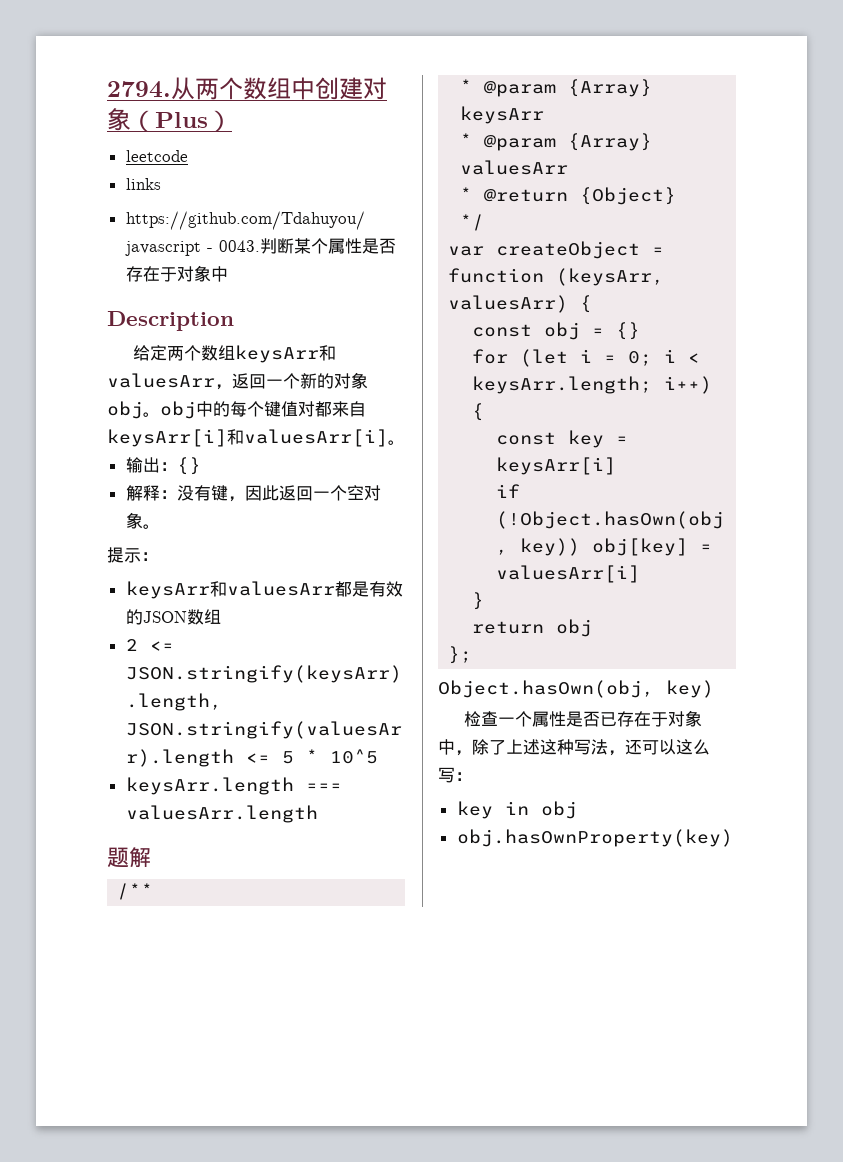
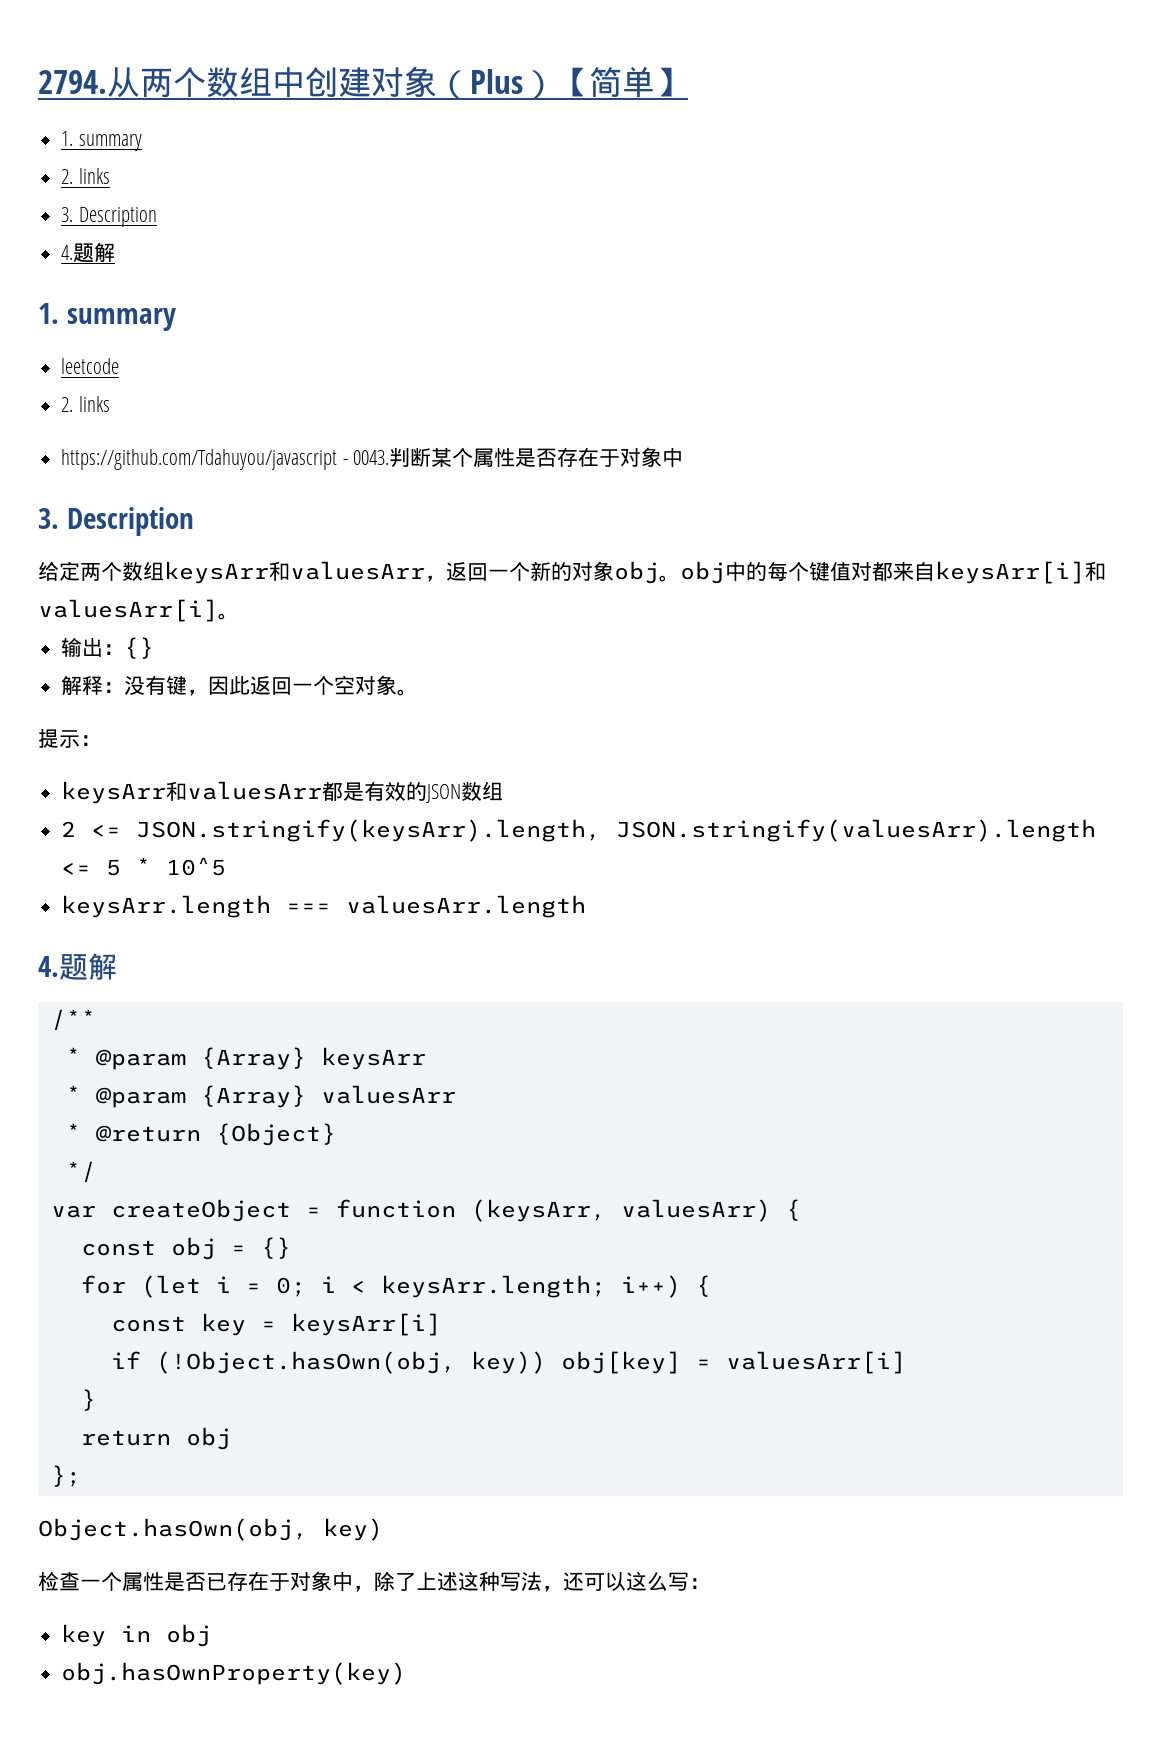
(232, 121) none -> [556,67,688,98] [61,131,142,151] [61,168,110,184] [61,207,157,227] [61,242,116,263] [38,303,176,331] 【简单】 // 1. summary // 2. links // 3. Description // 4.题解 // 1. summary
(188, 156) none -> [61,397,74,412] 2.
(228, 274) none -> [38,508,59,529] 3.
(318, 814) none -> [38,956,59,977] 4.

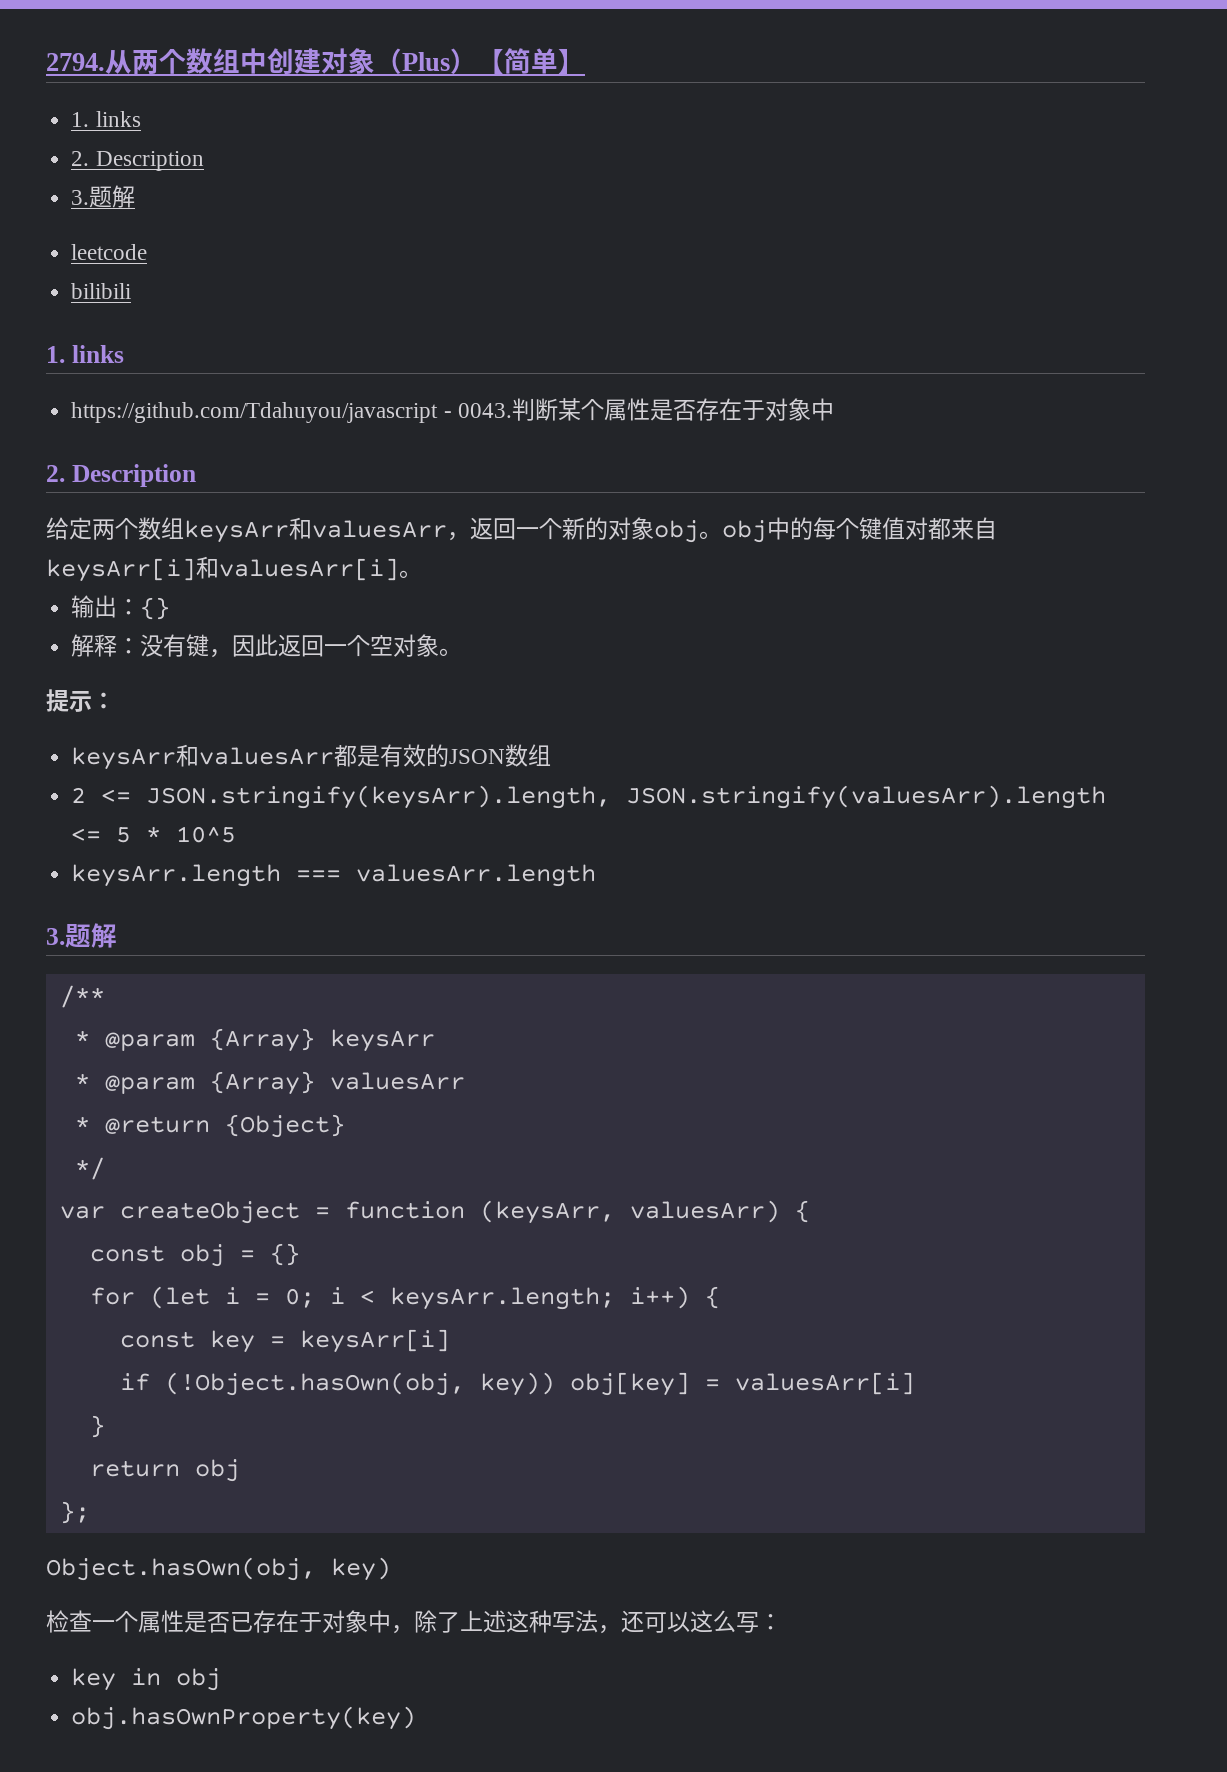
[78,134,142,151] [61,168,110,184] [61,207,157,227] [61,242,116,263] [38,303,176,331] summary // 2. links // 3. Description // 4.题解 // 1. summary -> [95,111,141,127] [71,151,204,171] [71,185,136,208] links // 2. Description // 3.题解
[61,397,74,412] 2. -> [71,283,132,299] [46,346,65,363] bilibili // 1.
[38,508,59,529] 3. -> [46,465,65,482] 2.
[38,956,59,977] 4. -> [46,928,65,945] 3.

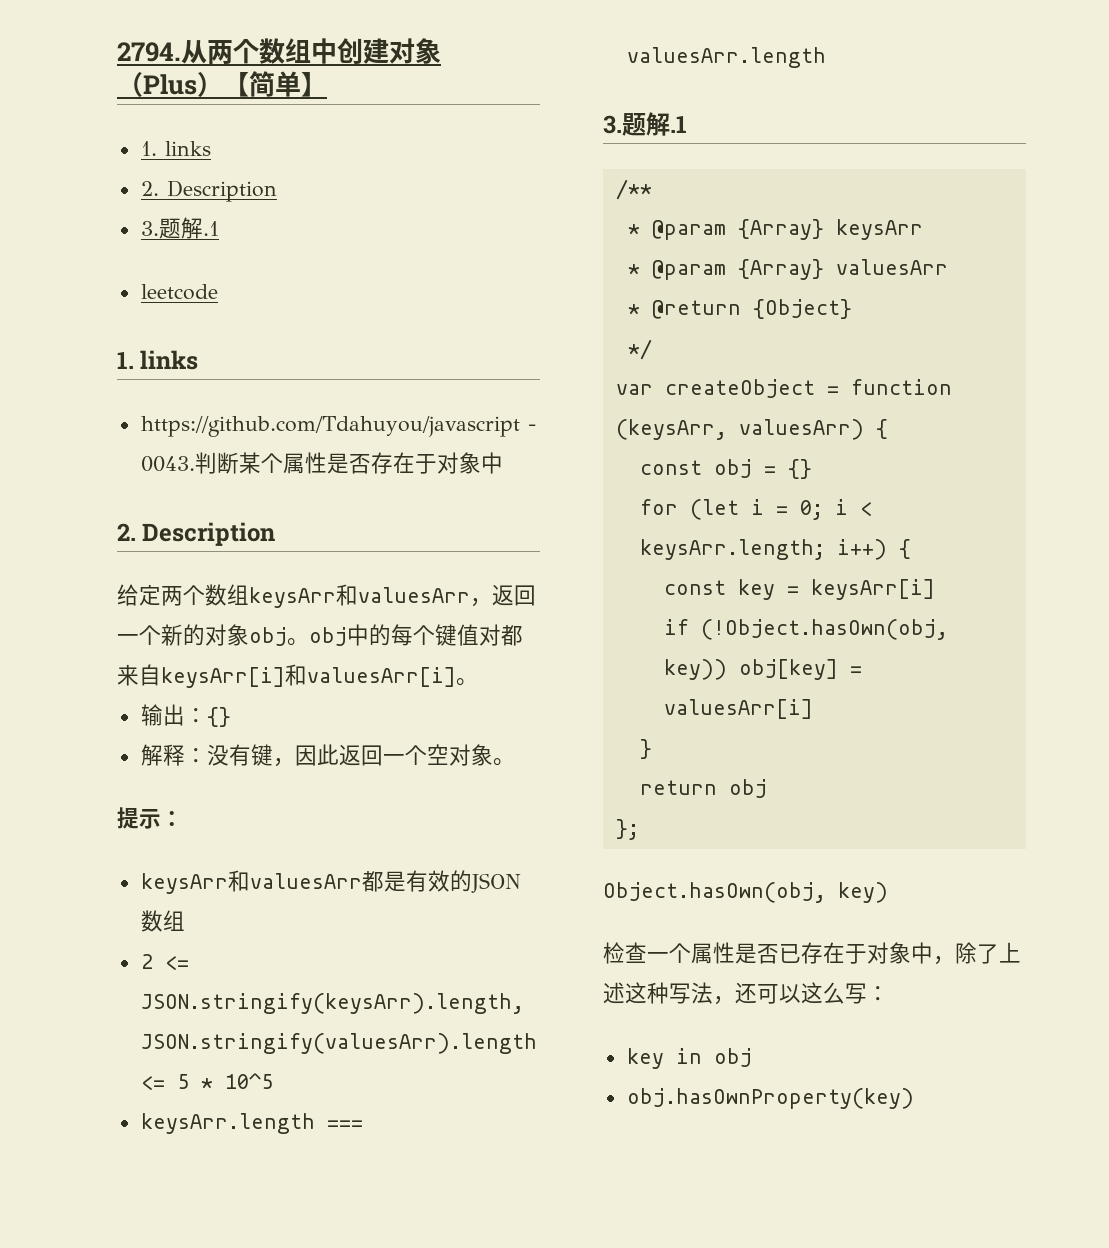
(136, 196) none -> [202,221,219,236] .1
[71,283,132,299] // bilibili -> (218, 292) none
(117, 935) none -> [670,115,687,133] .1

